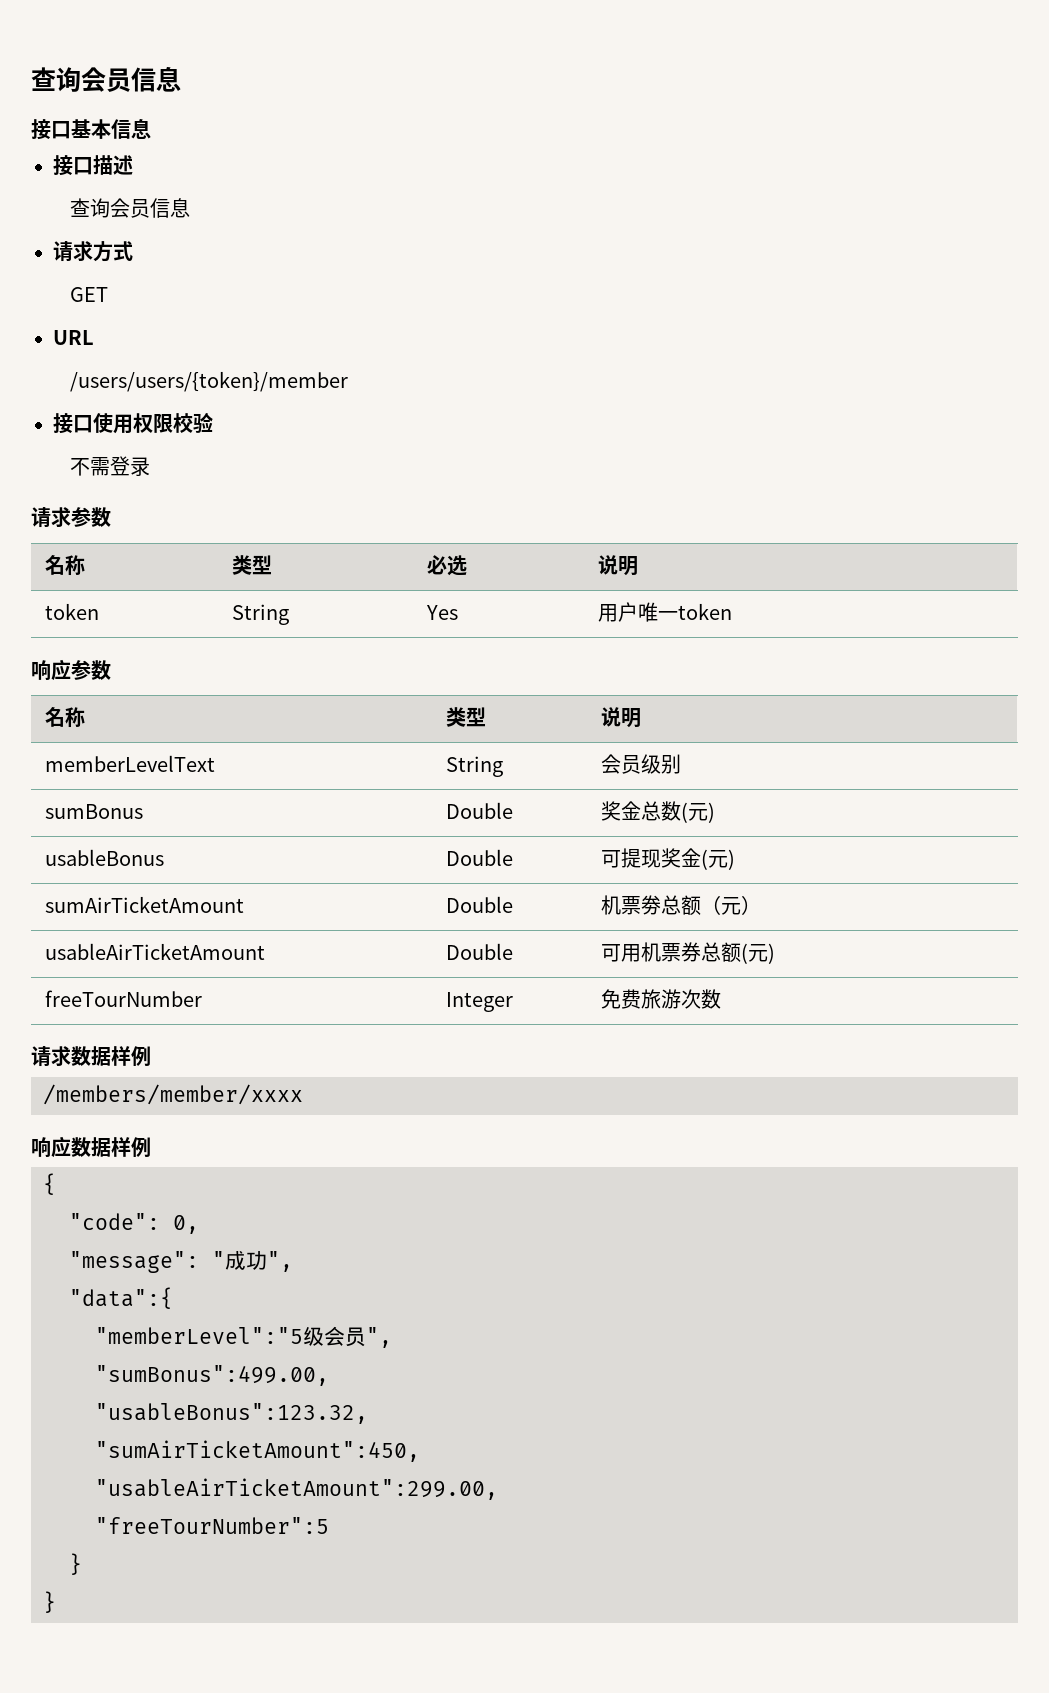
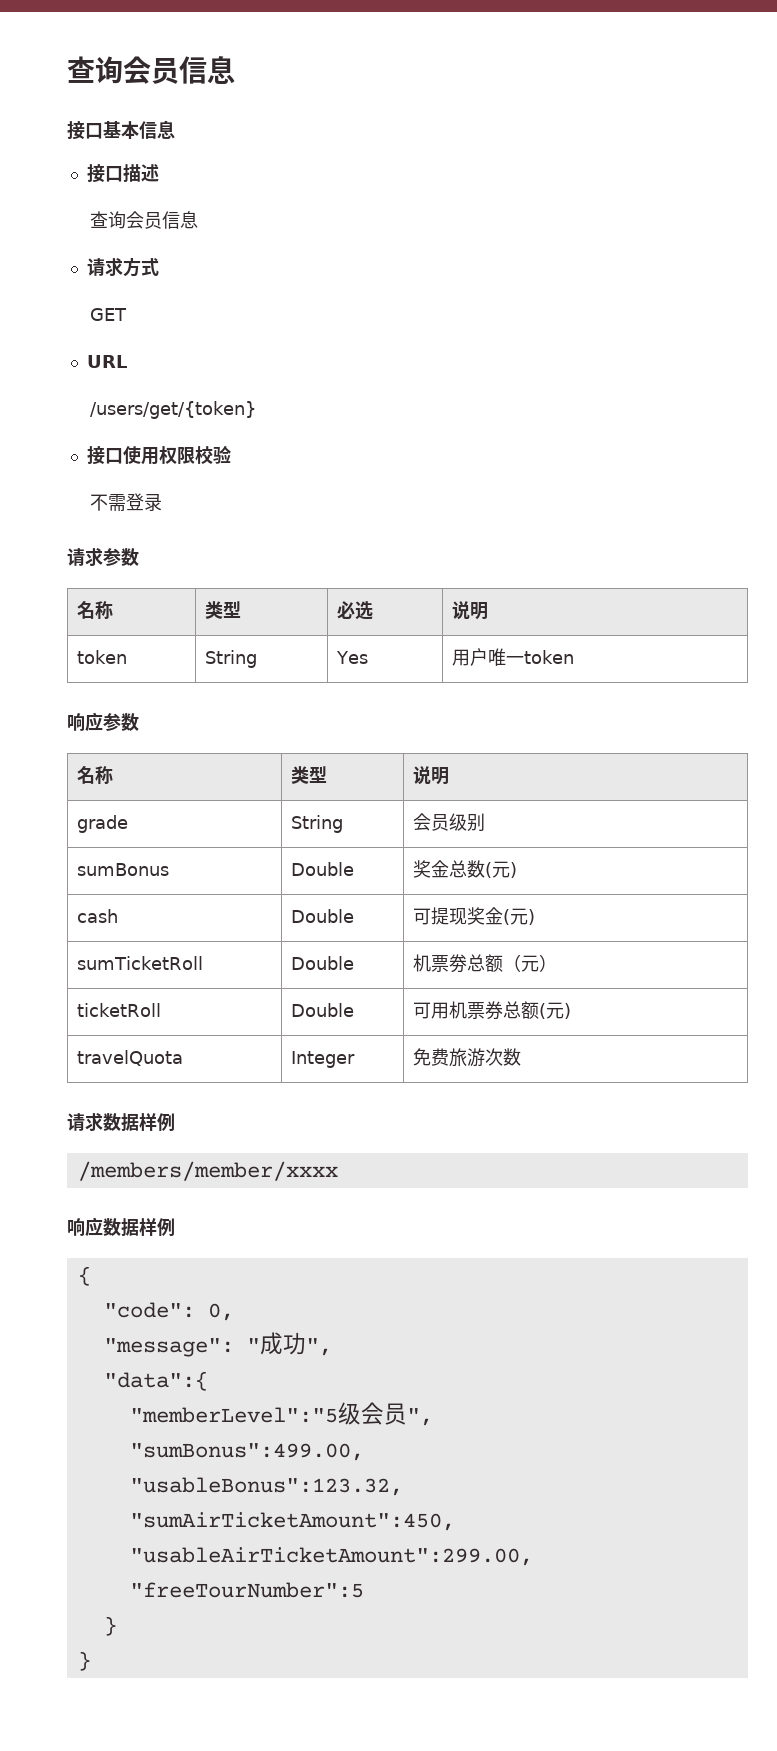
[70,371,349,392] /users/users/{token}/member -> [90,401,257,419] /users/get/{token}
[44,755,215,772] memberLevelText -> [76,815,128,833] grade
[44,849,164,866] usableBonus -> [76,909,118,923] cash
[44,896,244,913] sumAirTicketAmount -> [76,956,203,970] sumTicketRoll
[44,943,265,960] usableAirTicketAmount -> [76,1003,161,1017] ticketRoll
[44,990,202,1007] freeTourNumber -> [76,1050,183,1066] travelQuota

